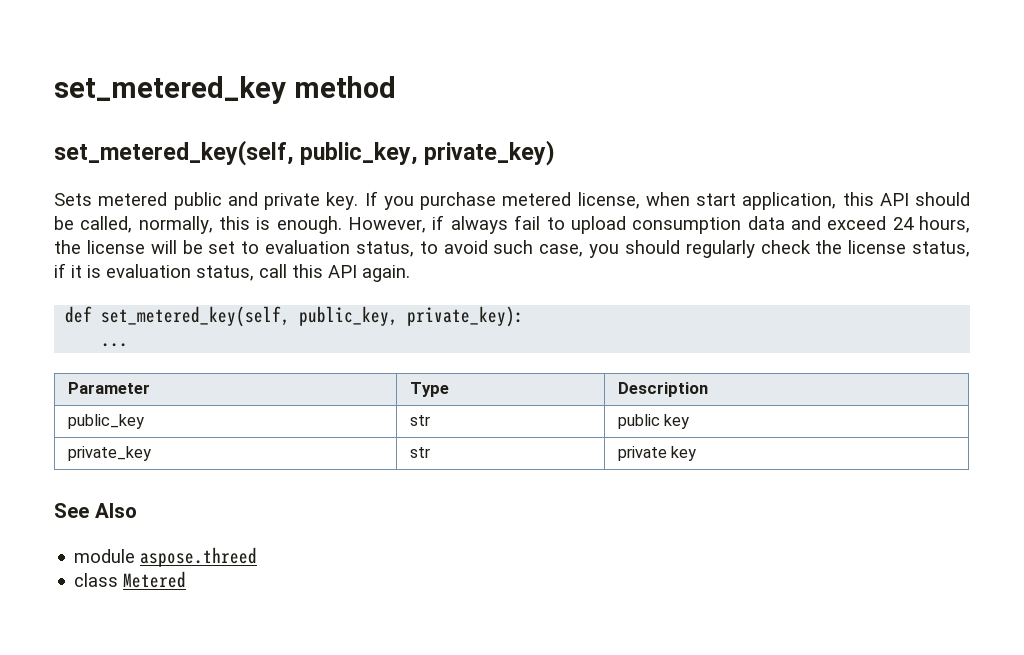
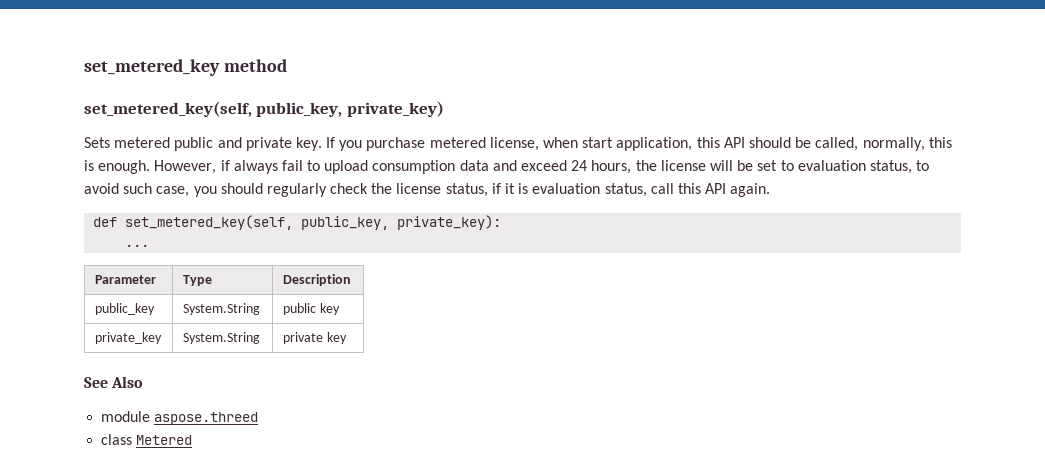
[409,415,430,426] str -> [182,303,260,315] System.String
[409,447,430,458] str -> [182,332,260,344] System.String

